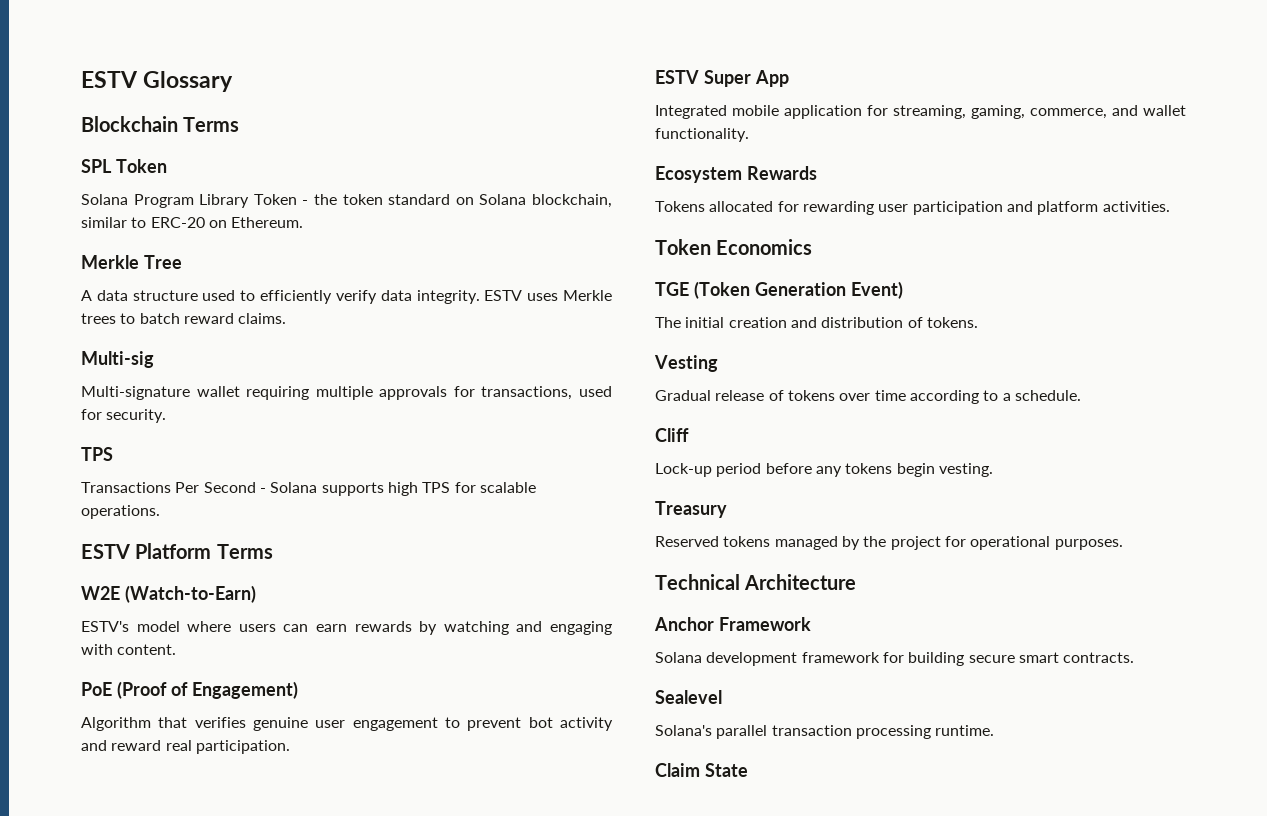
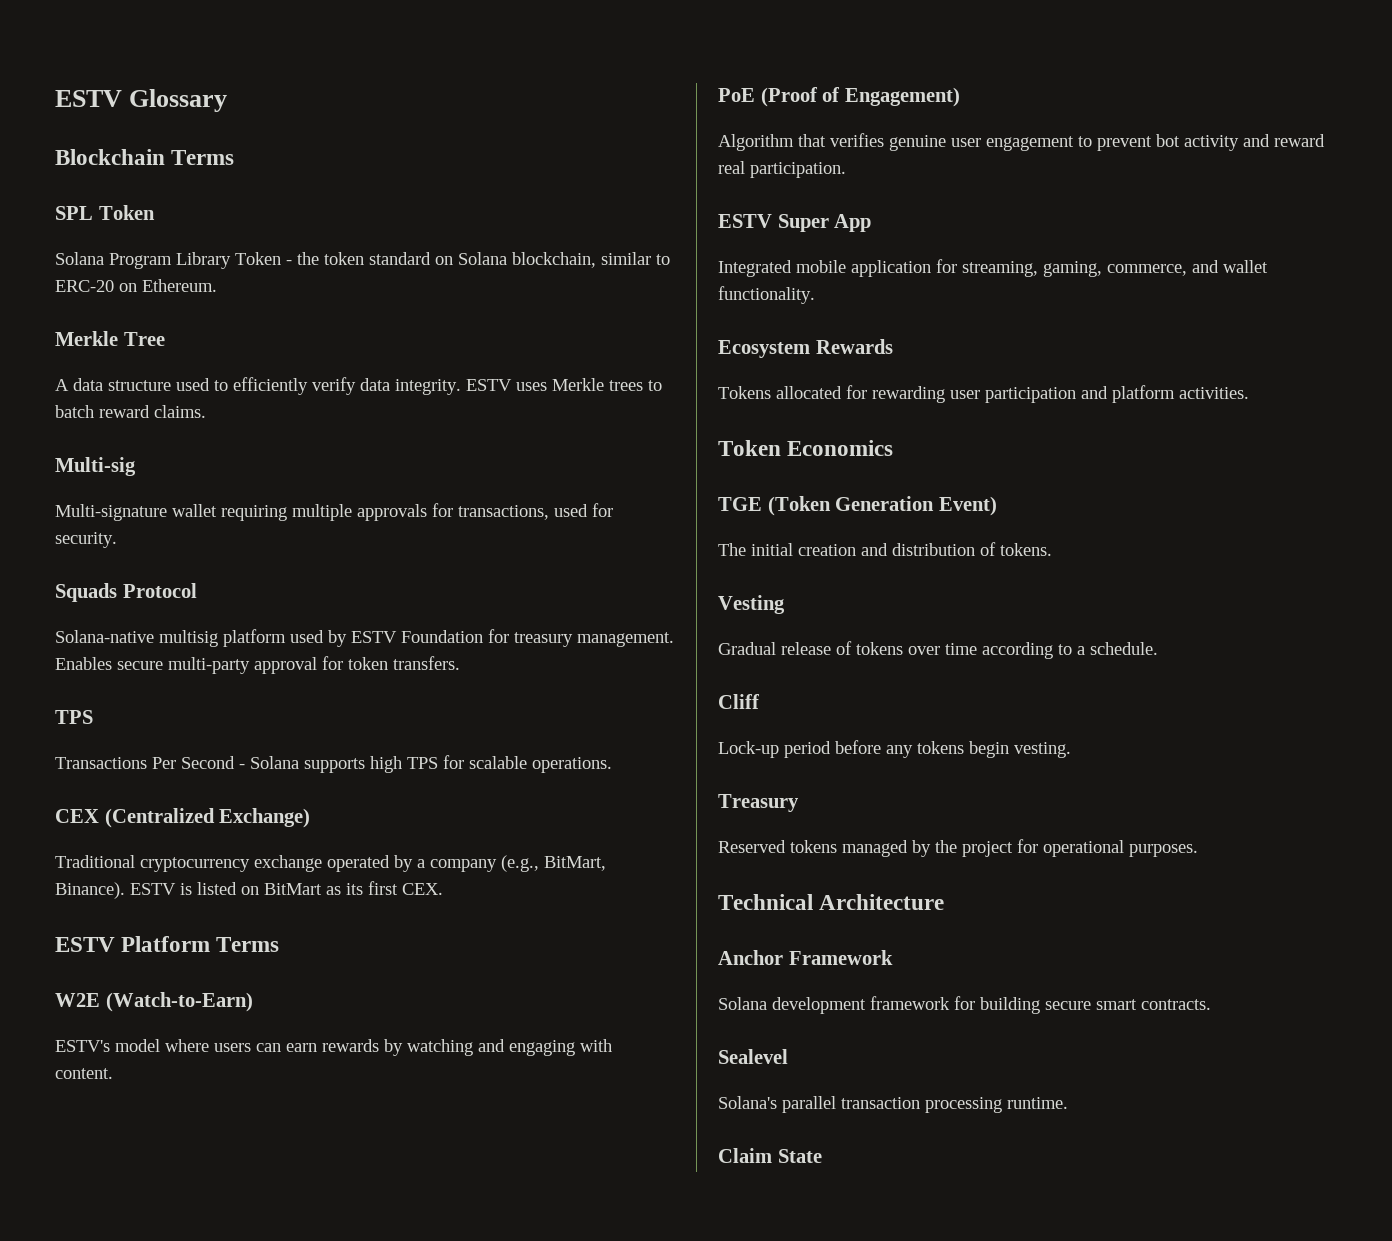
(167, 416) none -> [55,583,197,602] [55,629,674,647] [55,656,460,674] // Squads Protocol // Solana-native multisig platform used by ESTV Foundation for treasury management. Enables secure multi-party approval for token transfers.
(160, 512) none -> [55,808,311,828] [55,855,606,872] [55,881,443,899] // CEX (Centralized Exchange) // Traditional cryptocurrency exchange operated by a company (e.g., BitMart, Binance). ESTV is listed on BitMart as its first CEX.

